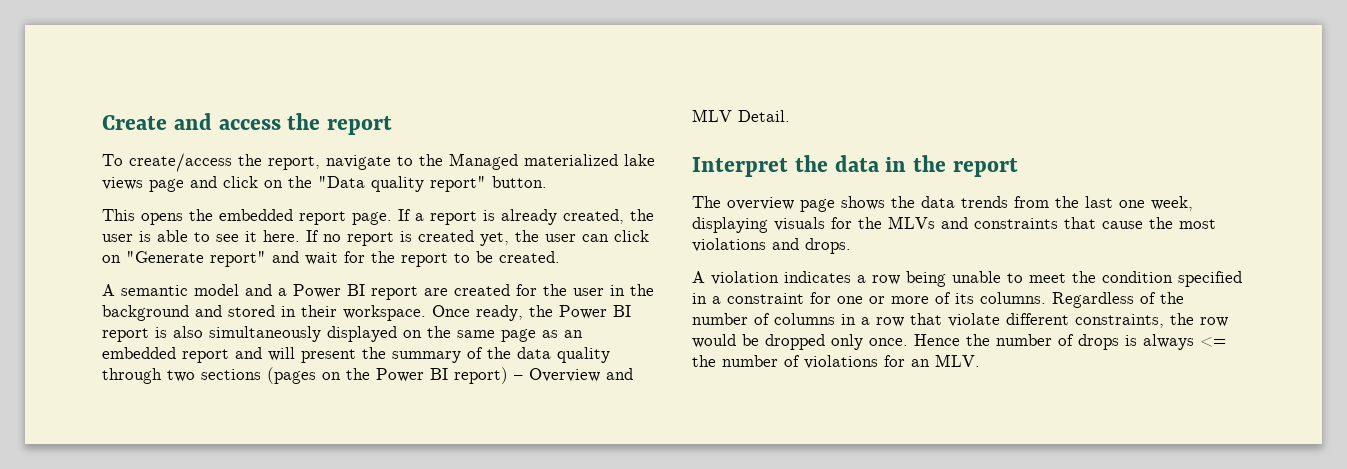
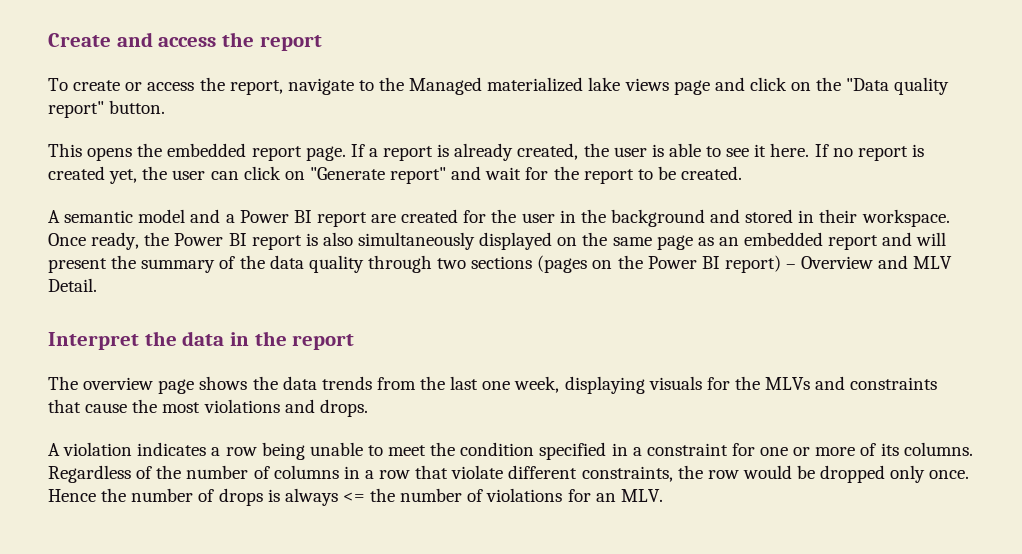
[129,153,232,172] create/access -> [73,80,195,91] create or access

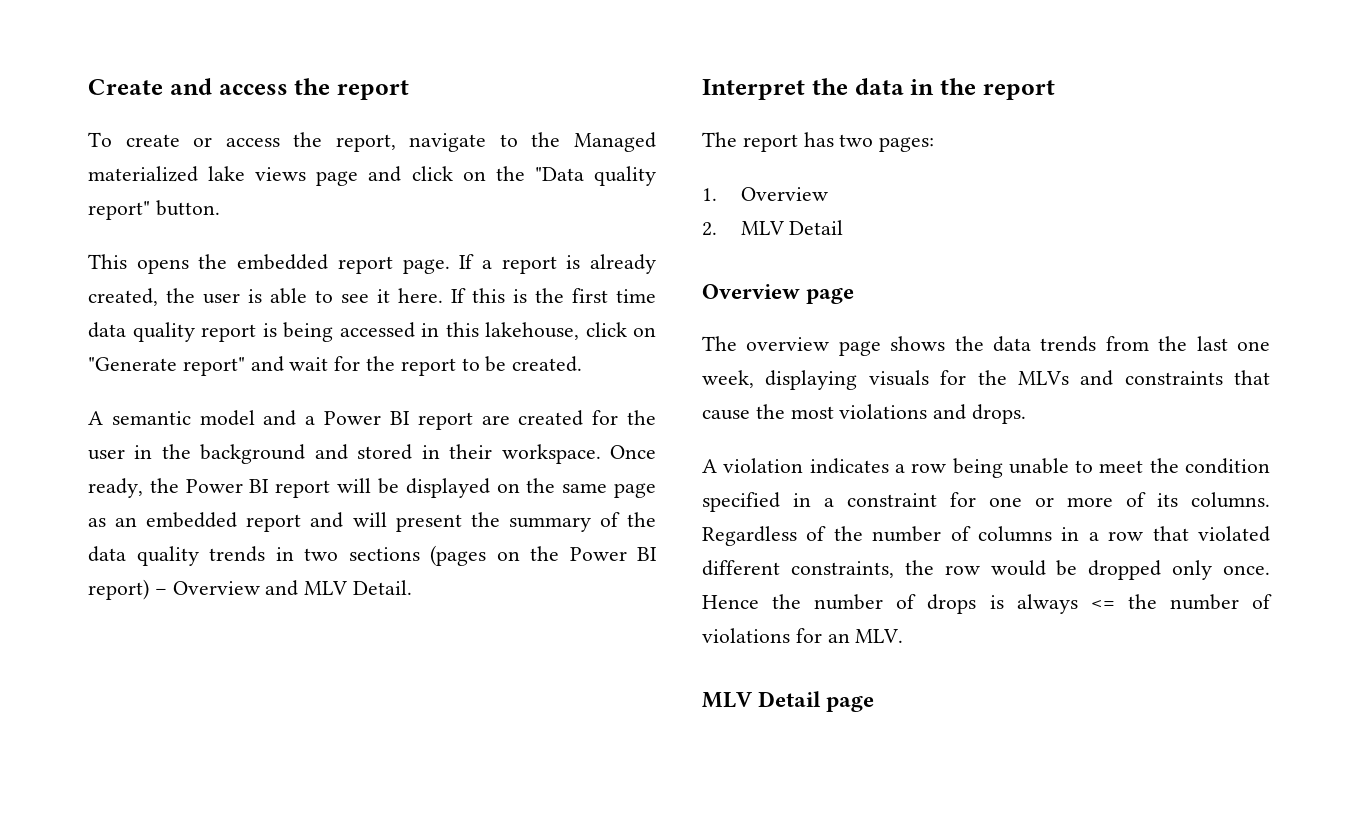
[832,144,924,161] [48,166,239,184] no report is created yet, the user can -> [472,288,656,303] [88,322,579,342] this is the first time data quality report is being accessed in this lakehouse,
[305,232,476,250] is also simultaneously -> [337,478,399,494] will be
[367,255,432,273] through -> [209,546,294,562] trends in
(355, 342) none -> [702,132,935,152] [702,187,828,201] [702,220,844,236] [702,284,855,304] // The report has two pages: // 1. Overview // 2. MLV Detail // Overview page
[451,465,504,479] violate -> [1198,526,1270,542] violated
(663, 495) none -> [702,691,875,712] // MLV Detail page

